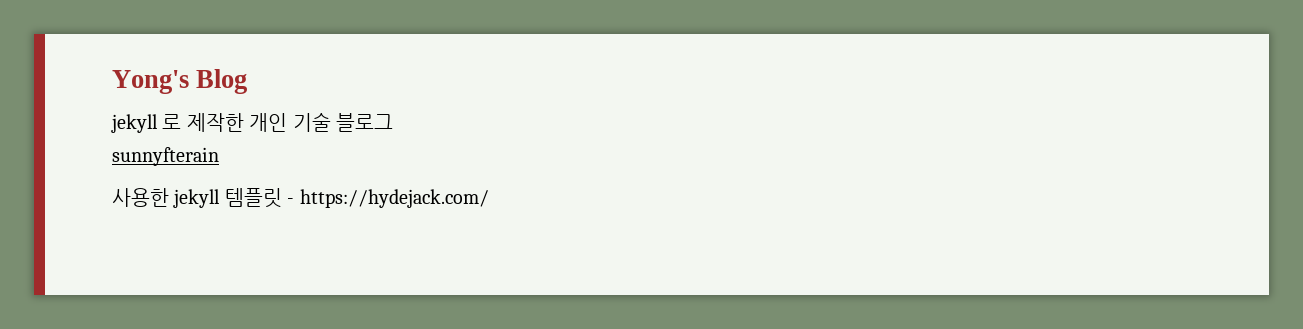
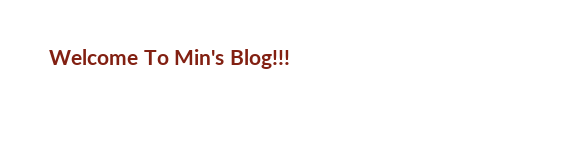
[112,69,248,94] [111,112,393,133] [112,147,219,166] [112,188,489,208] Yong's Blog // jekyll 로 제작한 개인 기술 블로그 // sunnyfterain // 사용한 jekyll 템플릿 - https://hydejack.com/ -> [49,49,290,69] Welcome To Min's Blog!!!

